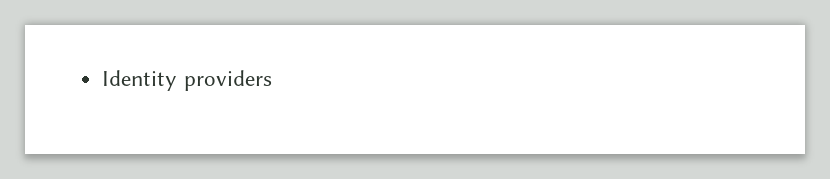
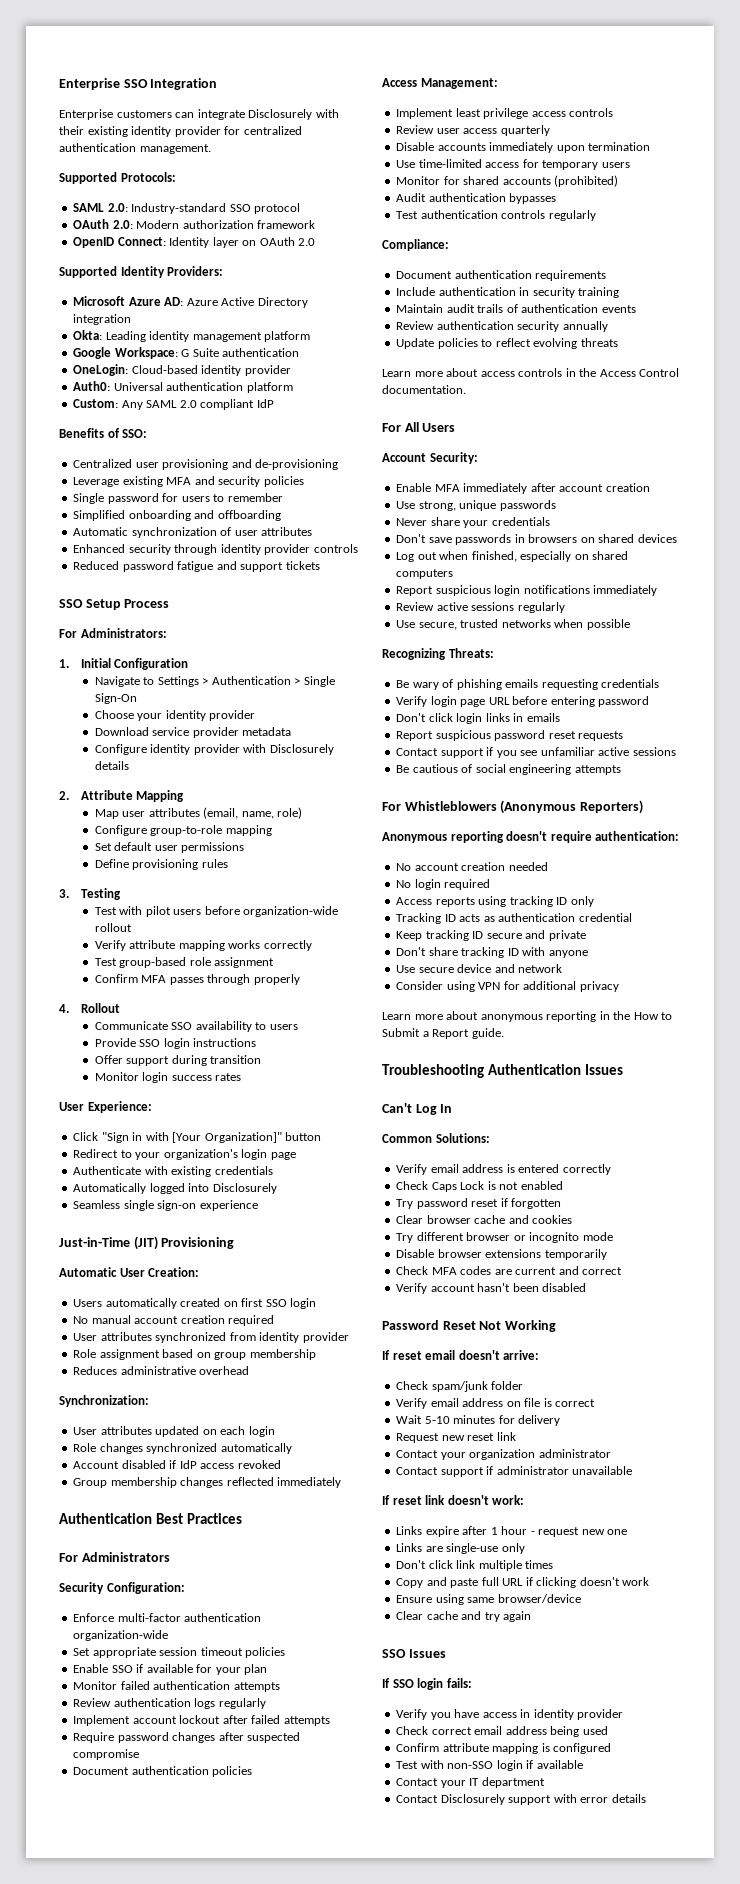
[102,70,272,91] Identity providers -> [59,78,218,90] [59,109,339,120] [59,126,302,137] [59,143,211,154] [59,172,176,184] [73,203,301,214] [73,219,316,229] [73,237,316,248] [59,266,224,278] [73,296,308,308] [73,314,132,325] [73,330,311,342] [73,347,300,359] [73,364,291,376] [73,381,293,393] [73,399,274,410] [59,428,148,438] [73,459,339,470] [73,476,304,487] [73,493,283,504] [73,510,281,521] [73,527,313,538] [73,544,358,555] [73,561,320,572] [59,599,170,610] [59,628,167,638] [59,658,189,670] [94,676,335,687] [94,693,137,704] [94,710,256,721] [94,727,292,738] [94,744,334,755] [94,761,129,770] [59,790,185,802] [94,807,303,819] [94,825,272,836] [94,842,245,853] [94,859,228,870] [59,888,121,900] [94,906,339,917] [94,923,132,932] [94,940,312,951] [94,957,275,968] [94,974,300,985] [59,1003,120,1013] [94,1021,298,1032] [94,1038,257,1049] [94,1055,262,1066] [94,1072,242,1083] [59,1101,152,1113] [73,1132,322,1143] [73,1149,296,1160] [73,1166,273,1177] [73,1183,277,1194] [73,1200,258,1211] [59,1236,235,1250] [59,1267,200,1277] [73,1298,317,1309] [73,1315,275,1326] [73,1332,349,1343] [73,1349,316,1360] [73,1366,250,1375] [59,1395,149,1407] [73,1426,275,1437] [73,1443,292,1454] [73,1460,281,1469] [73,1477,342,1488] [59,1513,242,1524] [59,1552,170,1562] [59,1582,185,1594] [73,1613,262,1622] [73,1630,169,1641] [73,1647,286,1658] [73,1664,268,1675] [73,1681,280,1692] [73,1698,266,1709] [73,1715,330,1726] [73,1732,301,1743] [73,1749,140,1760] [73,1766,253,1777] [382,78,498,89] [396,108,614,119] [396,125,550,136] [396,142,651,153] [396,159,630,170] [396,175,619,187] [396,193,557,204] [396,210,596,221] [382,239,449,251] [396,270,607,281] [396,287,620,298] [396,304,636,313] [396,321,608,332] [396,338,618,349] [382,368,680,377] [382,385,466,394] [382,422,456,432] [382,452,478,464] [396,483,650,494] [396,500,556,511] [396,517,550,528] [396,534,677,545] [396,551,629,562] [396,569,454,579] [396,585,658,596] [396,602,565,613] [396,619,630,630] [382,648,494,660] [396,679,660,690] [396,696,650,707] [396,713,560,724] [396,730,624,741] [396,747,676,758] [396,764,621,775] [382,800,643,814] [382,831,680,843] [396,862,548,871] [396,879,491,890] [396,896,594,907] [396,913,632,924] [396,930,586,941] [396,947,588,958] [396,964,563,973] [396,981,619,992] [382,1011,673,1022] [382,1028,504,1039] [382,1064,623,1078] [382,1103,453,1115] [382,1133,490,1143] [396,1164,611,1175] [396,1181,563,1192] [396,1198,562,1209] [396,1215,573,1224] [396,1232,613,1243] [396,1249,607,1260] [396,1266,623,1275] [396,1283,587,1294] [382,1320,556,1332] [382,1350,540,1360] [396,1381,524,1392] [396,1398,596,1409] [396,1415,561,1426] [396,1432,516,1443] [396,1449,611,1460] [396,1466,633,1477] [382,1495,525,1505] [396,1526,628,1537] [396,1543,525,1554] [396,1560,554,1571] [396,1577,650,1588] [396,1594,581,1605] [396,1611,532,1622] [382,1649,446,1658] [382,1678,472,1690] [396,1709,624,1720] [396,1726,608,1737] [396,1743,612,1754] [396,1760,583,1771] [396,1777,545,1788] [396,1794,646,1805] Enterprise SSO Integration // Enterprise customers can integrate Disclosurely with their existing identity provider for centralized authentication management. // Supported Protocols: // SAML 2.0: Industry-standard SSO protocol // OAuth 2.0: Modern authorization framework // OpenID Connect: Identity layer on OAuth 2.0 // Supported Identity Providers: // Microsoft Azure AD: Azure Active Directory integration // Okta: Leading identity management platform // Google Workspace: G Suite authentication // OneLogin: Cloud-based identity provider // Auth0: Universal authentication platform // Custom: Any SAML 2.0 compliant IdP // Benefits of SSO: // Centralized user provisioning and de-provisioning // Leverage existing MFA and security policies // Single password for users to remember // Simplified onboarding and offboarding // Automatic synchronization of user attributes // Enhanced security through identity provider controls // Reduced password fatigue and support tickets // SSO Setup Process // For Administrators: // 1. Initial Configuration // Navigate to Settings > Authentication > Single Sign-On // Choose your identity provider // Download service provider metadata // Configure identity provider with Disclosurely details // 2. Attribute Mapping // Map user attributes (email, name, role) // Configure group-to-role mapping // Set default user permissions // Define provisioning rules // 3. Testing // Test with pilot users before organization-wide rollout // Verify attribute mapping works correctly // Test group-based role assignment // Confirm MFA passes through properly // 4. Rollout // Communicate SSO availability to users // Provide SSO login instructions // Offer support during transition // Monitor login success rates // User Experience: // Click "Sign in with [Your Organization]" button // Redirect to your organization's login page // Authenticate with existing credentials // Automatically logged into Disclosurely // Seamless single sign-on experience // Just-in-Time (JIT) Provisioning // Automatic User Creation: // Users automatically created on first SSO login // No manual account creation required // User attributes synchronized from identity provider // Role assignment based on group membership // Reduces administrative overhead // Synchronization: // User attributes updated on each login // Role changes synchronized automatically // Account disabled if IdP access revoked // Group membership changes reflected immediately // Authentication Best Practices // For Administrators // Security Configuration: // Enforce multi-factor authentication organization-wide // Set appropriate session timeout policies // Enable SSO if available for your plan // Monitor failed authentication attempts // Review authentication logs regularly // Implement account lockout after failed attempts // Require password changes after suspected compromise // Document authentication policies // Access Management: // Implement least privilege access controls // Review user access quarterly // Disable accounts immediately upon termination // Use time-limited access for temporary users // Monitor for shared accounts (prohibited) // Audit authentication bypasses // Test authentication controls regularly // Compliance: // Document authentication requirements // Include authentication in security training // Maintain audit trails of authentication events // Review authentication security annually // Update policies to reflect evolving threats // Learn more about access controls in the Access Control documentation. // For All Users // Account Security: // Enable MFA immediately after account creation // Use strong, unique passwords // Never share your credentials // Don't save passwords in browsers on shared devices // Log out when finished, especially on shared computers // Report suspicious login notifications immediately // Review active sessions regularly // Use secure, trusted networks when possible // Recognizing Threats: // Be wary of phishing emails requesting credentials // Verify login page URL before entering password // Don't click login links in emails // Report suspicious password reset requests // Contact support if you see unfamiliar active sessions // Be cautious of social engineering attempts // For Whistleblowers (Anonymous Reporters) // Anonymous reporting doesn't require authentication: // No account creation needed // No login required // Access reports using tracking ID only // Tracking ID acts as authentication credential // Keep tracking ID secure and private // Don't share tracking ID with anyone // Use secure device and network // Consider using VPN for additional privacy // Learn more about anonymous reporting in the How to Submit a Report guide. // Troubleshooting Authentication Issues // Can't Log In // Common Solutions: // Verify email address is entered correctly // Check Caps Lock is not enabled // Try password reset if forgotten // Clear browser cache and cookies // Try different browser or incognito mode // Disable browser extensions temporarily // Check MFA codes are current and correct // Verify account hasn't been disabled // Password Reset Not Working // If reset email doesn't arrive: // Check spam/junk folder // Verify email address on file is correct // Wait 5-10 minutes for delivery // Request new reset link // Contact your organization administrator // Contact support if administrator unavailable // If reset link doesn't work: // Links expire after 1 hour - request new one // Links are single-use only // Don't click link multiple times // Copy and paste full URL if clicking doesn't work // Ensure using same browser/device // Clear cache and try again // SSO Issues // If SSO login fails: // Verify you have access in identity provider // Check correct email address being used // Confirm attribute mapping is configured // Test with non-SSO login if available // Contact your IT department // Contact Disclosurely support with error details

